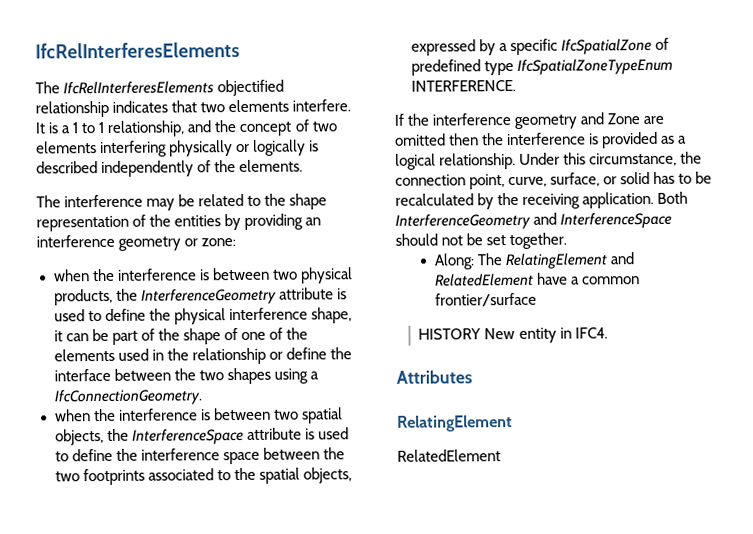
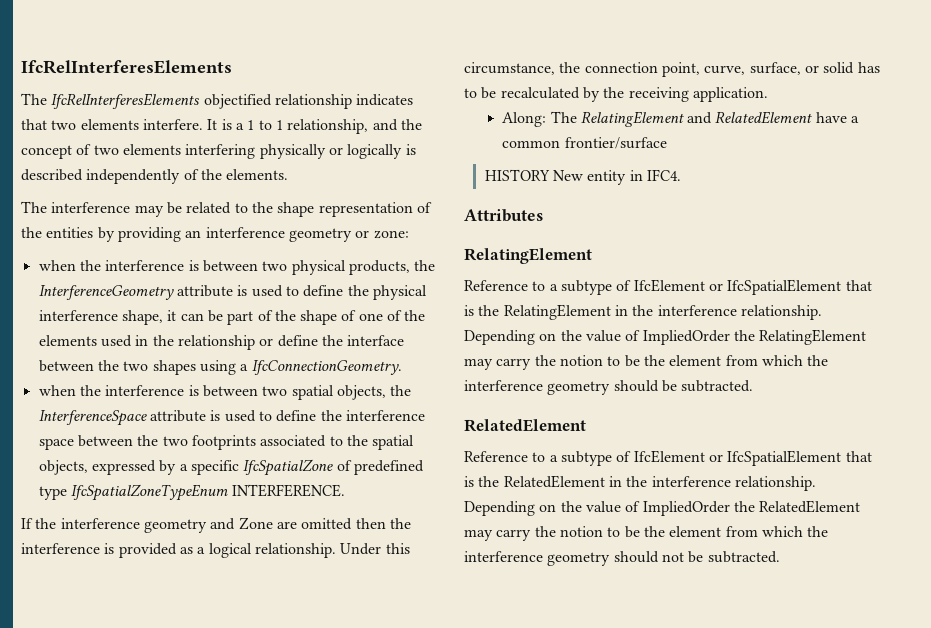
[657,191,689,204] [395,211,673,230] [395,232,568,250] Both InterferenceGeometry and InterferenceSpace should not be set together. -> (768, 94) none
[397,449,501,462] RelatedElement -> [464,279,872,295] [464,304,822,320] [464,329,867,345] [464,355,829,370] [464,380,754,395] [464,419,586,432] [464,450,872,466] [464,475,816,491] [464,500,861,516] [464,526,829,541] [464,551,780,566] Reference to a subtype of IfcElement or IfcSpatialElement that is the RelatingElement in the interference relationship. Depending on the value of ImpliedOrder the RelatingElement may carry the notion to be the element from which the interference geometry should be subtracted. // RelatedElement // Reference to a subtype of IfcElement or IfcSpatialElement that is the RelatedElement in the interference relationship. Depending on the value of ImpliedOrder the RelatedElement may carry the notion to be the element from which the interference geometry should not be subtracted.

